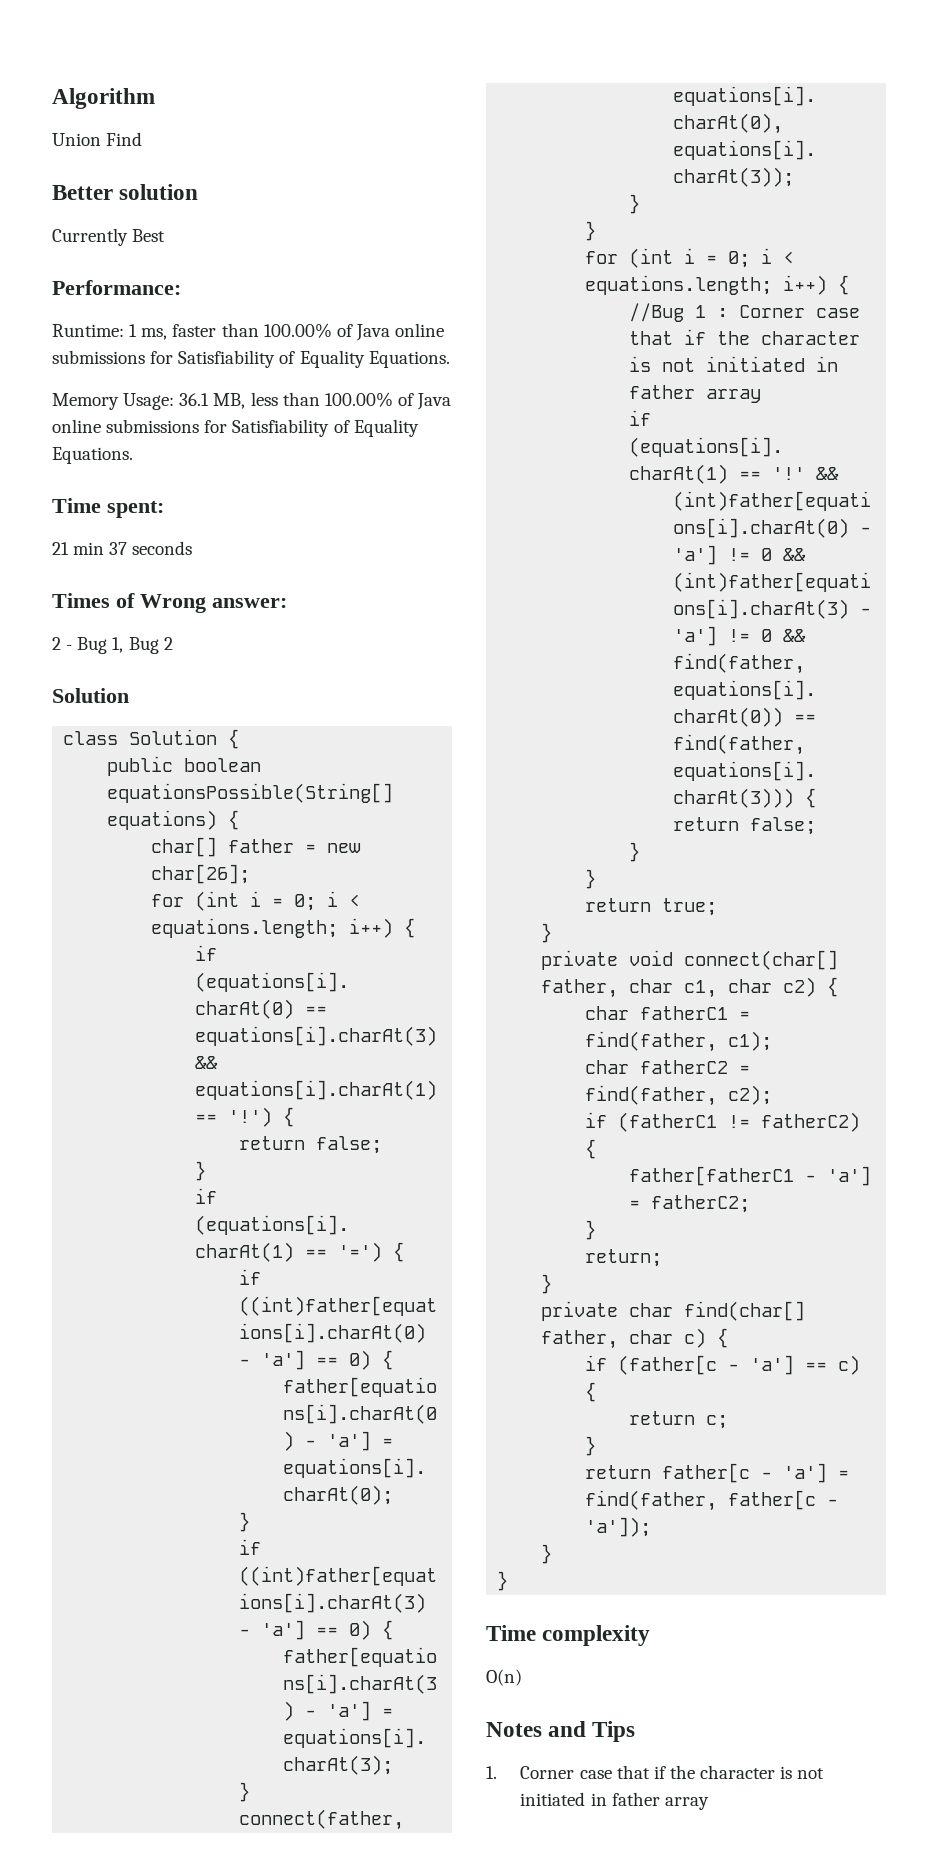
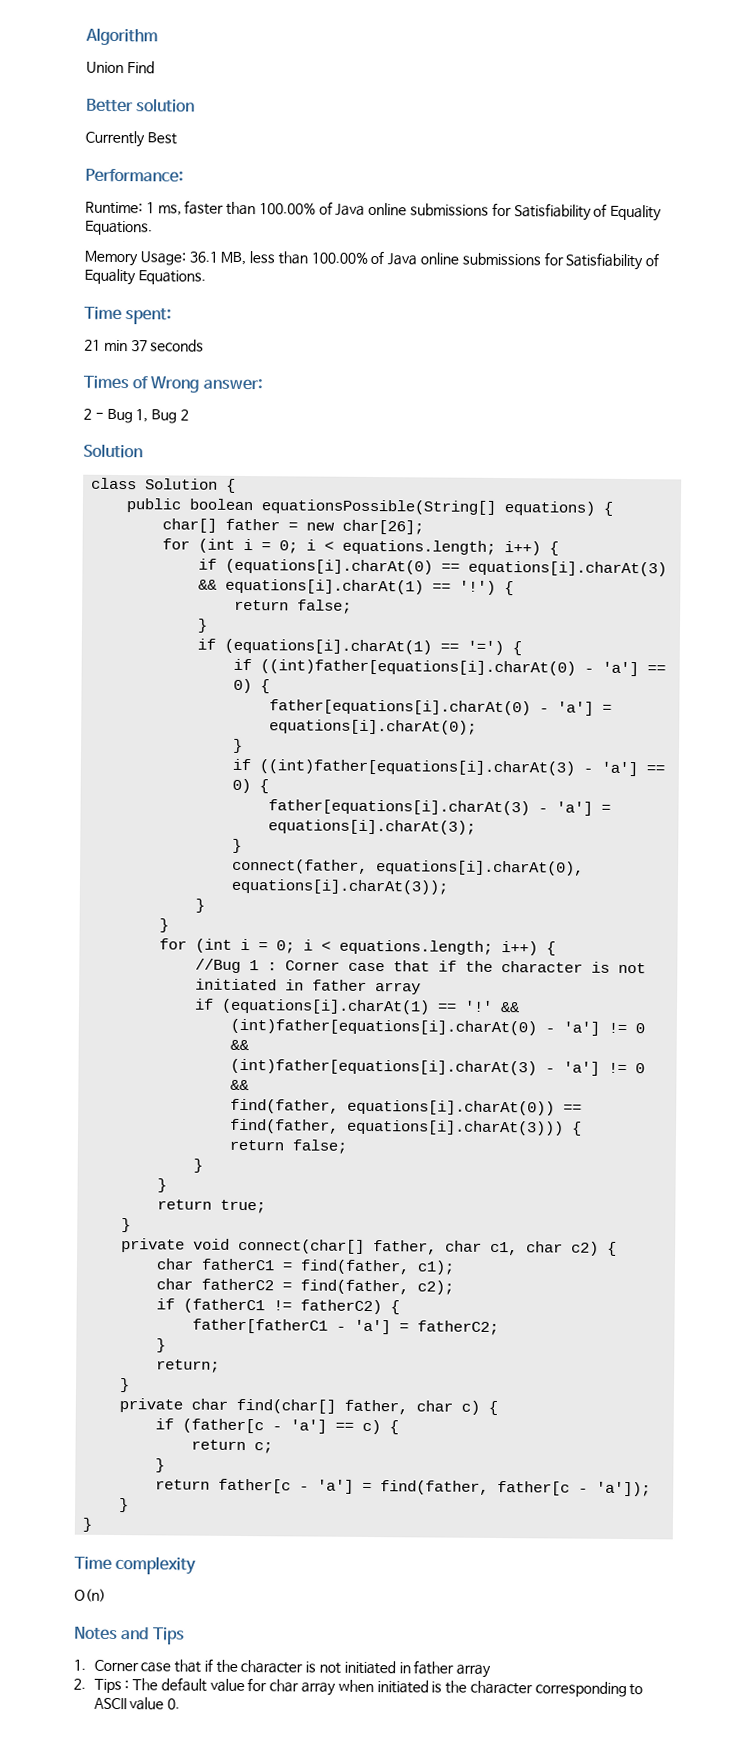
(709, 1803) none -> [73,1677,644,1698] [93,1697,181,1711] // 2. Tips : The default value for char array when initiated is the character corresponding to ASCII value 0.

